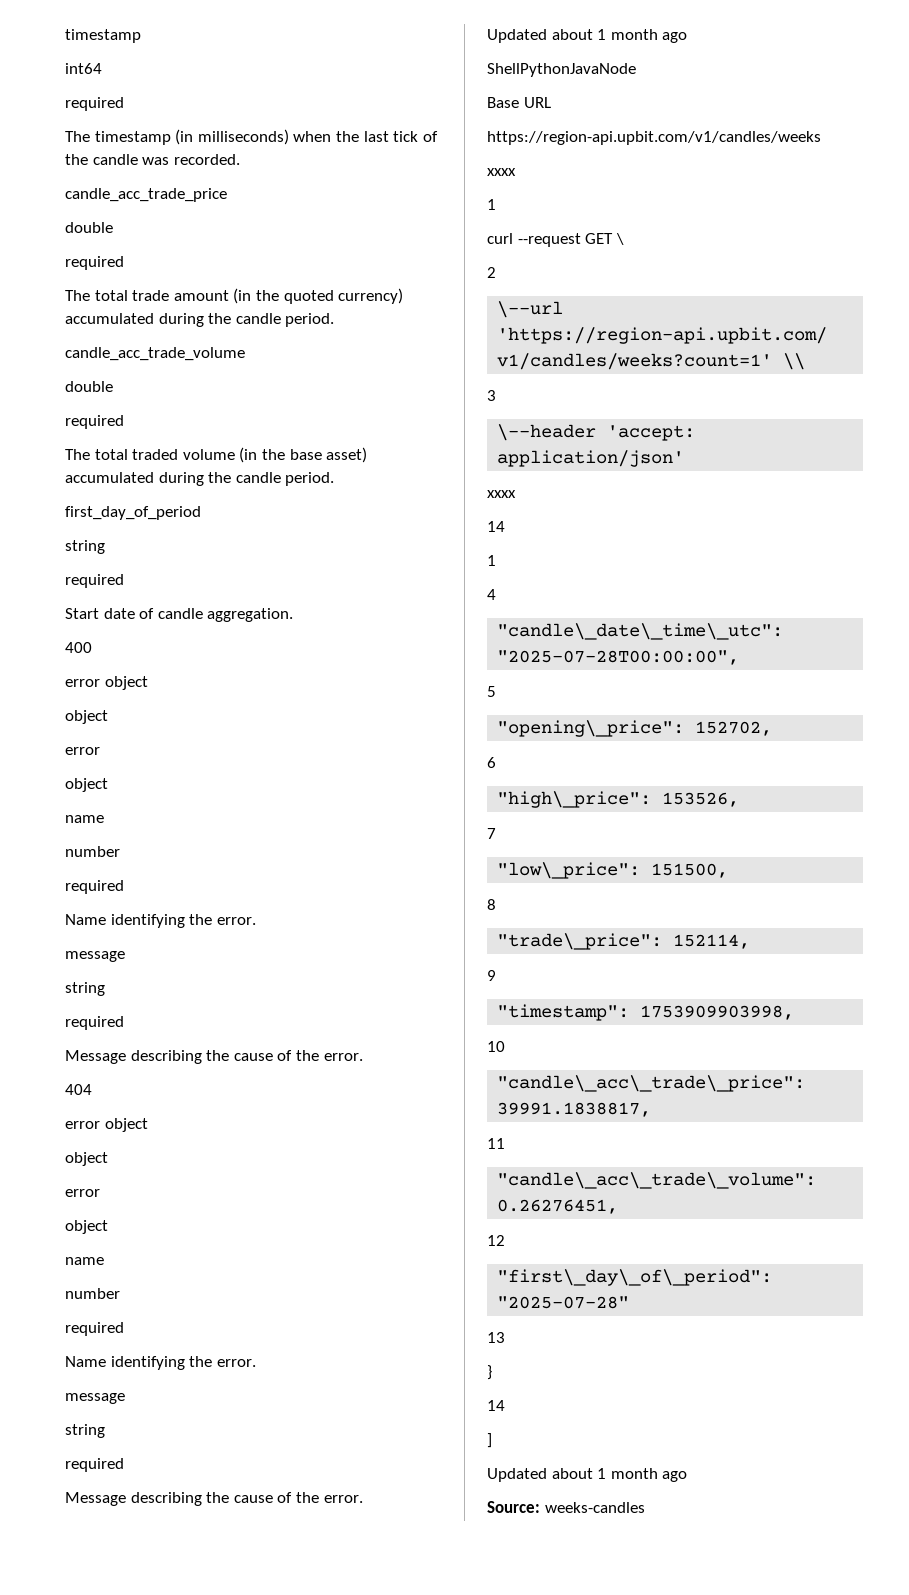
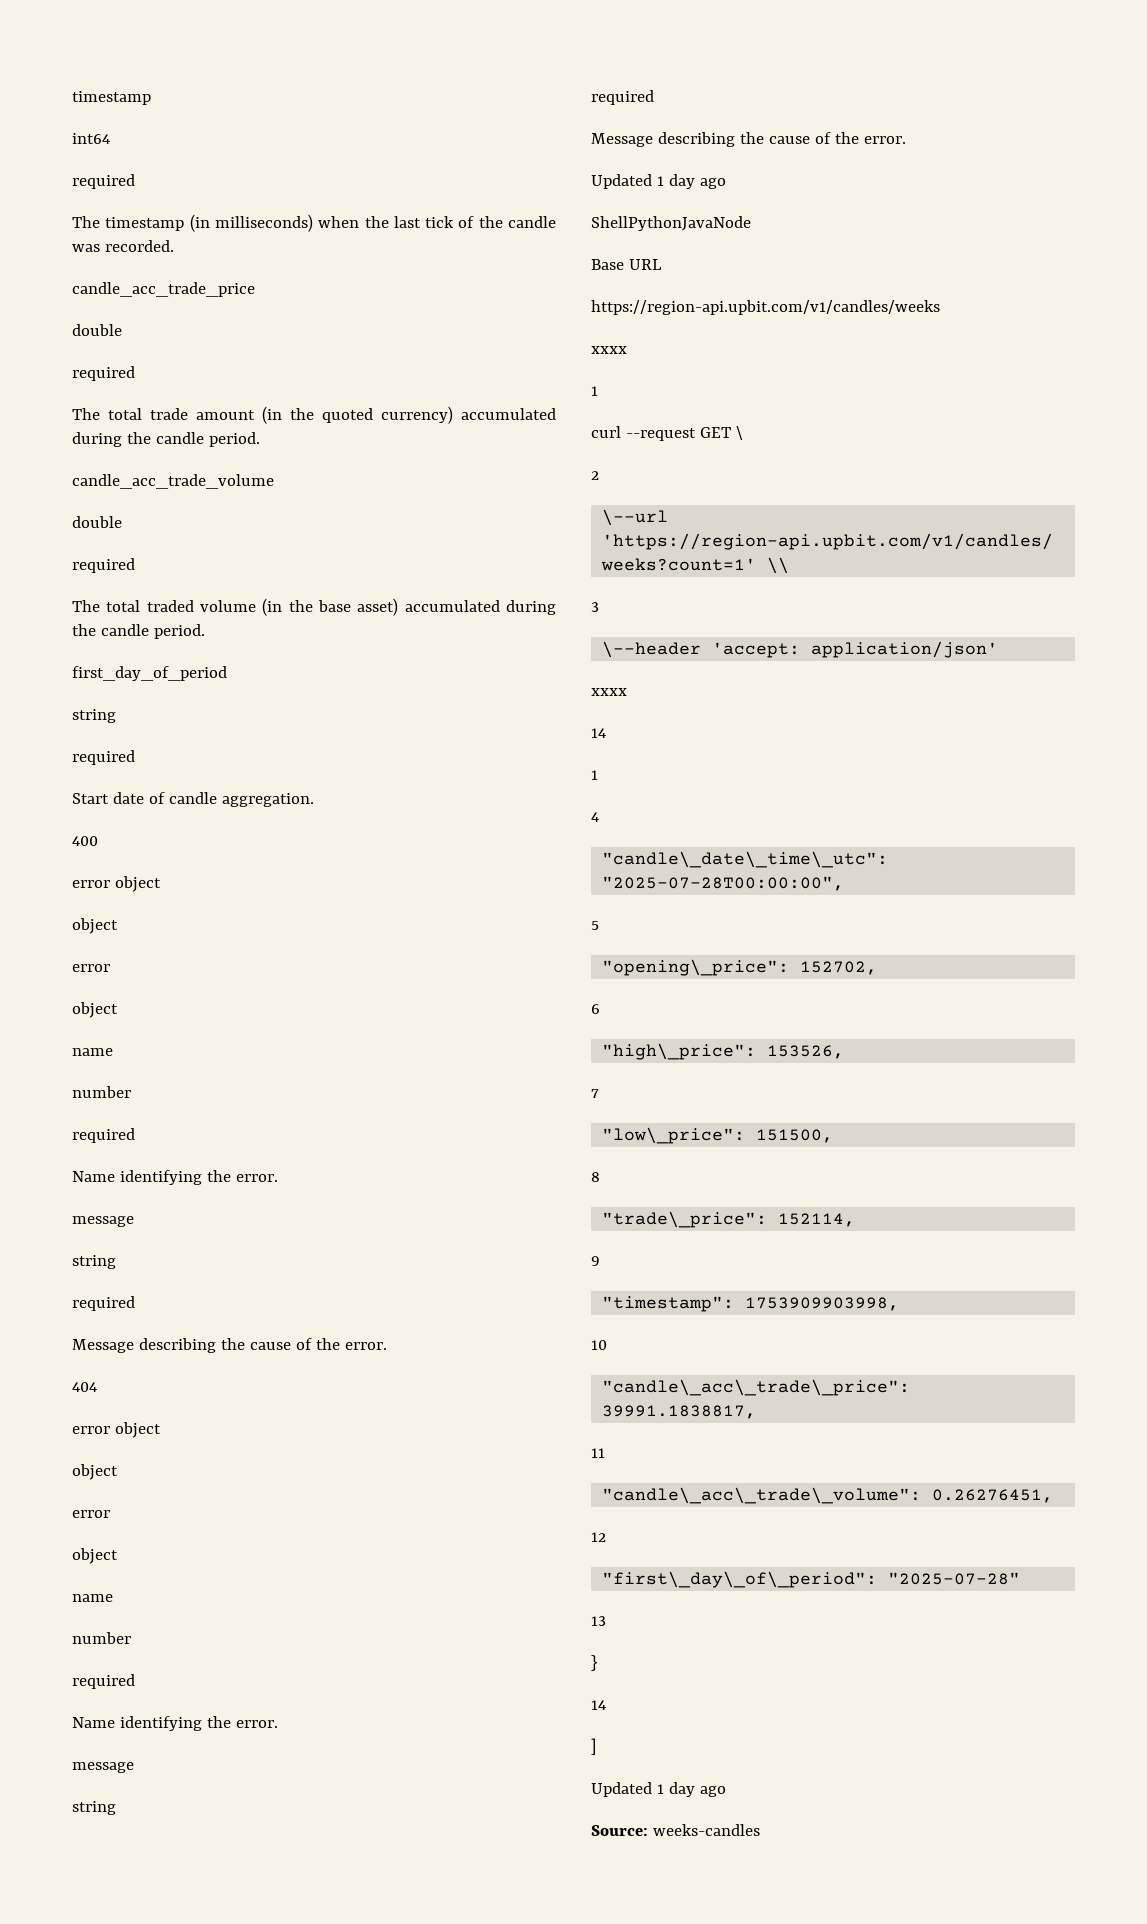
[551,29,658,40] about 1 month -> [656,174,695,189] 1 day
[551,1468,658,1479] about 1 month -> [656,1782,695,1797] 1 day

